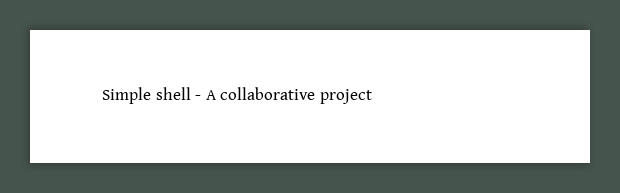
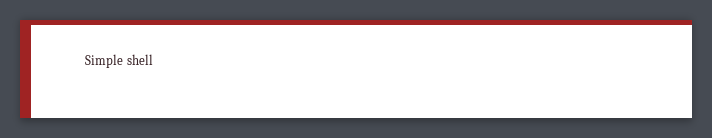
[195,87,372,104] - A collaborative project -> (153, 59) none

